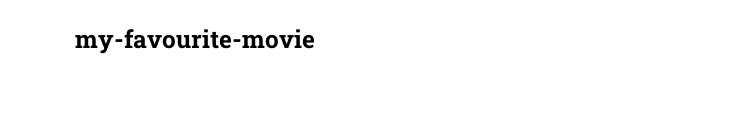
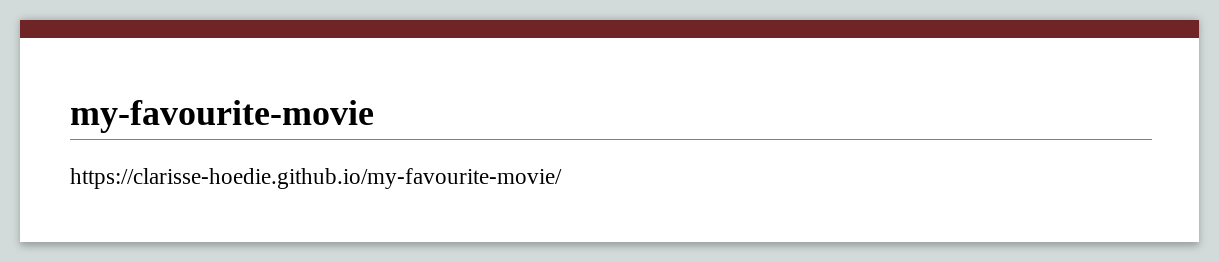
(315, 41) none -> [70,168,562,189] // https://clarisse-hoedie.github.io/my-favourite-movie/

